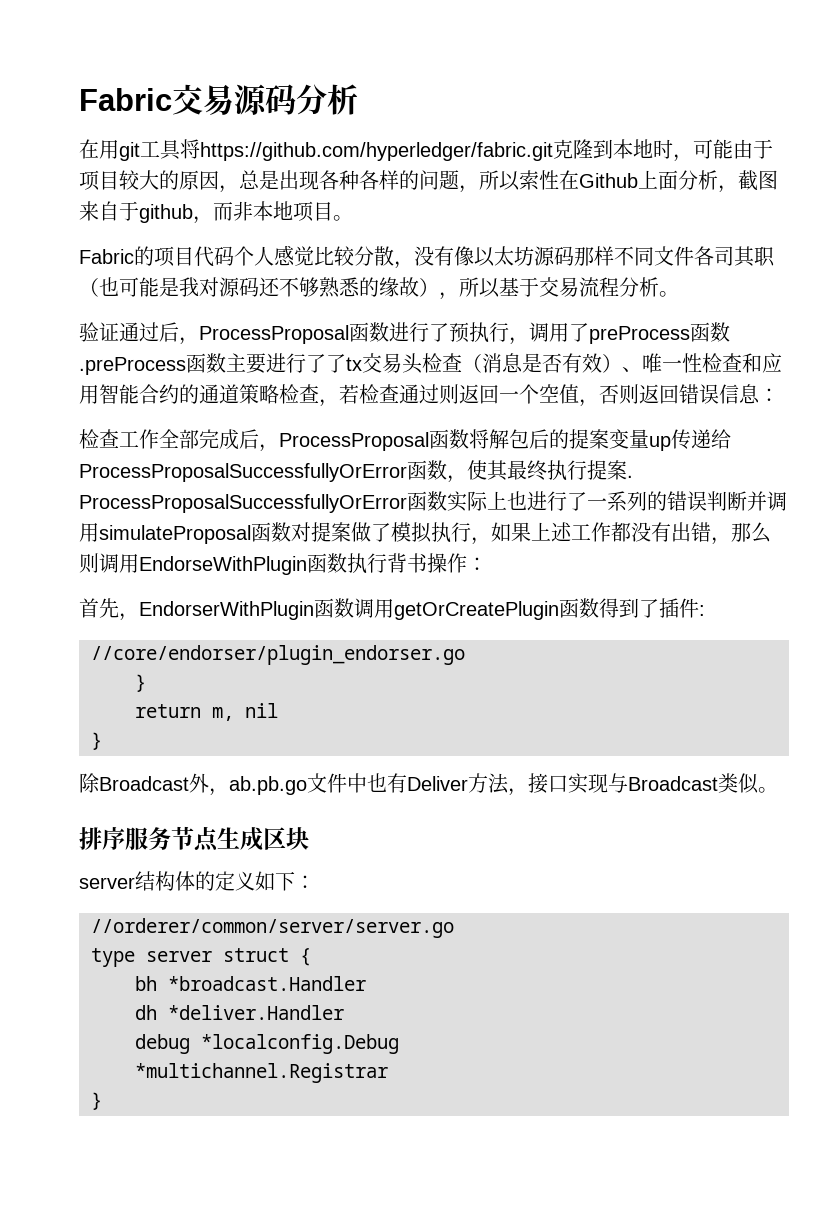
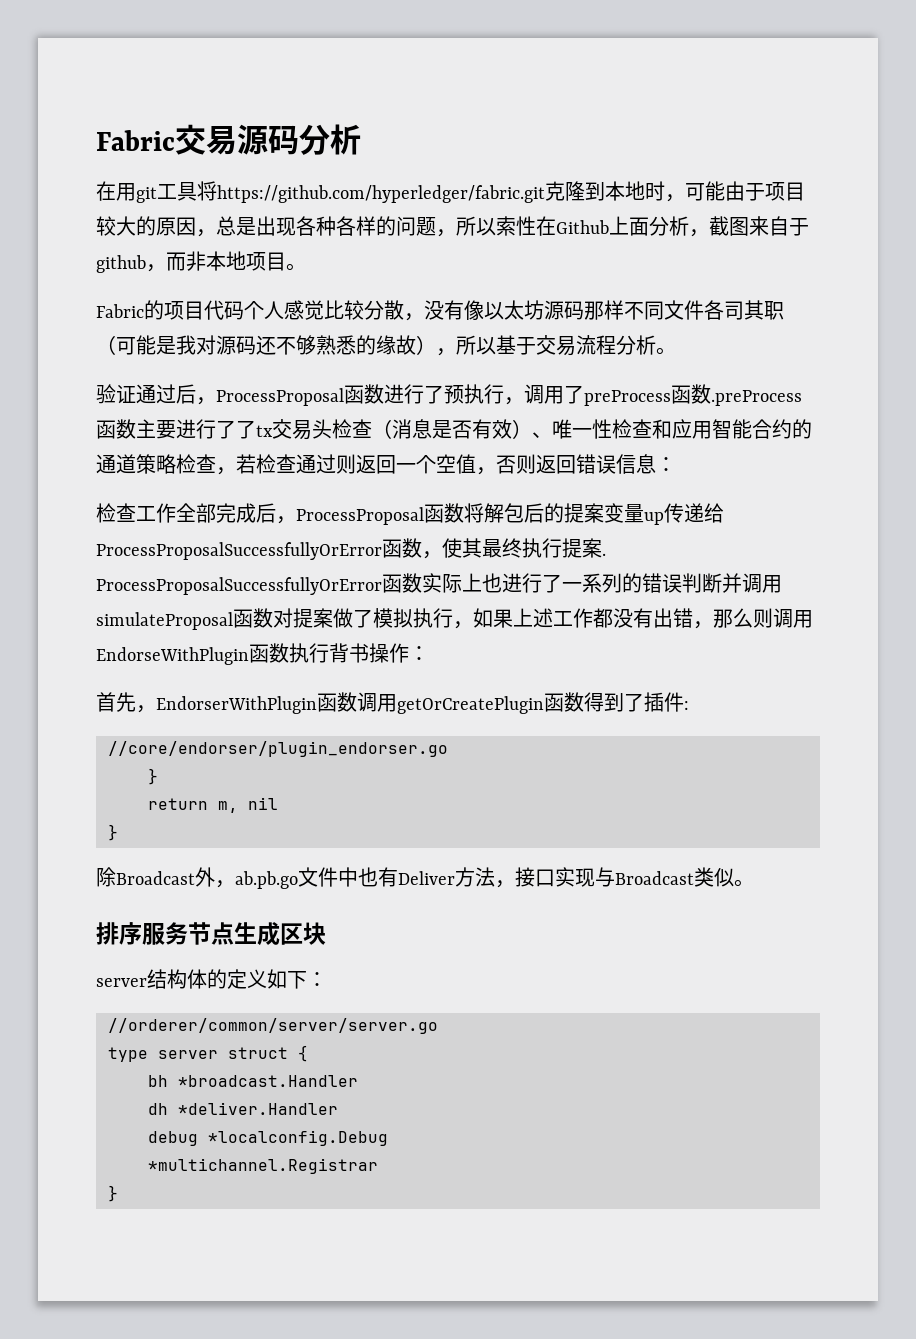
[99,277,119,296] 也 -> (116, 345) none

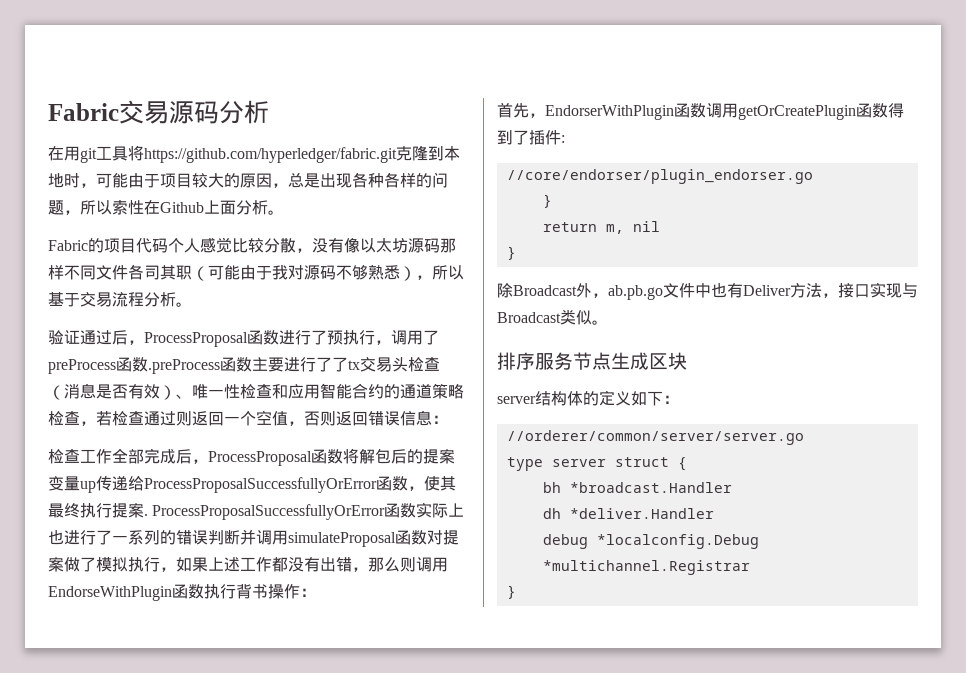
[689,216,809,237] [96,251,286,273] ，截图来自于github，而非本地项目 -> (268, 207) none
[156,336,176,355] 是 -> [240,265,272,280] 由于
[256,335,276,355] 还 -> (336, 272) none
[356,335,416,355] 的缘故 -> (400, 272) none

